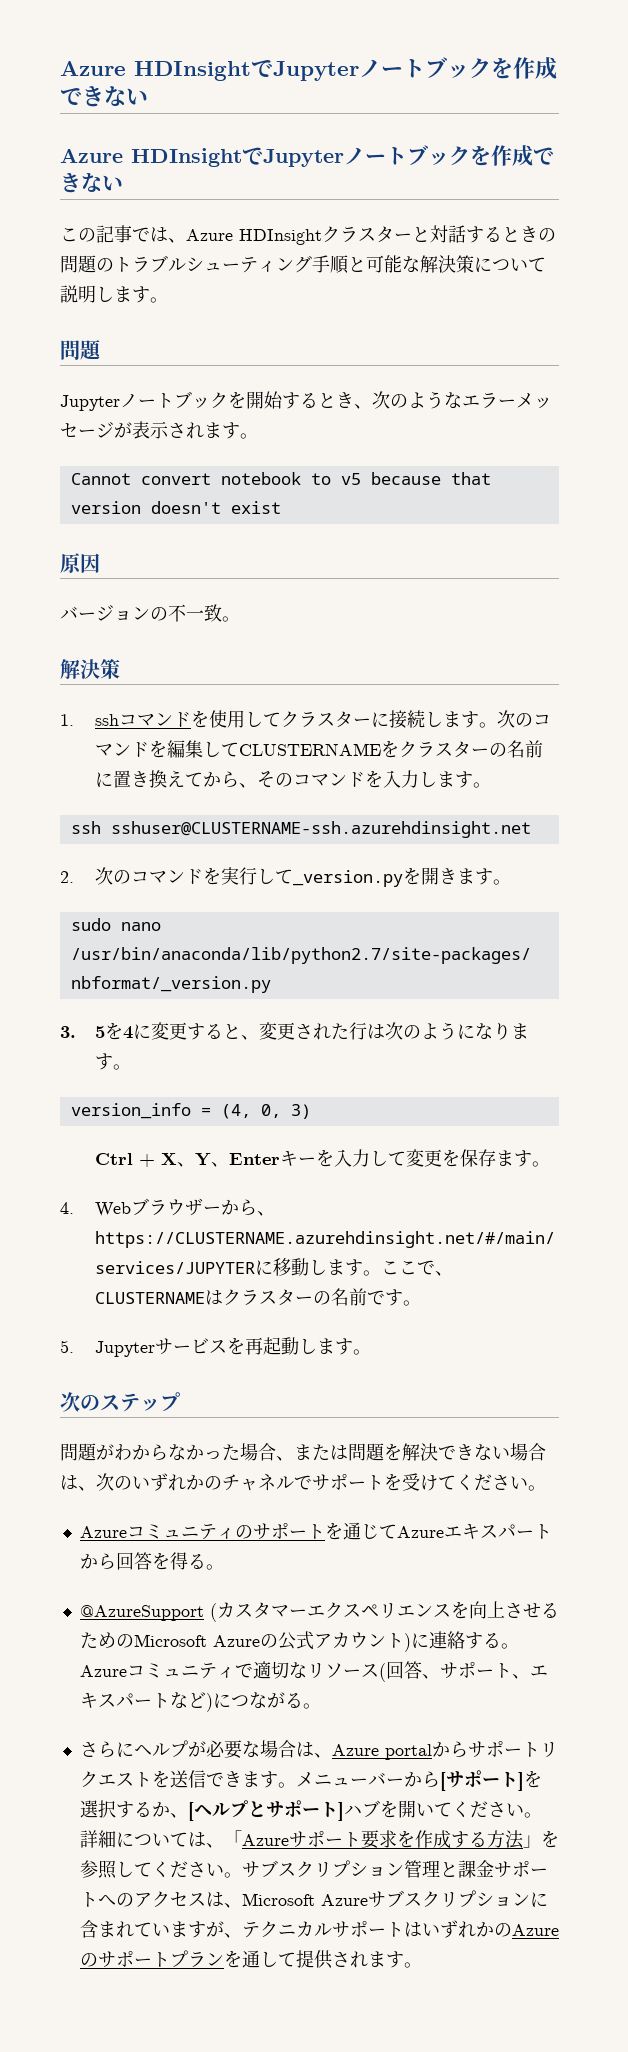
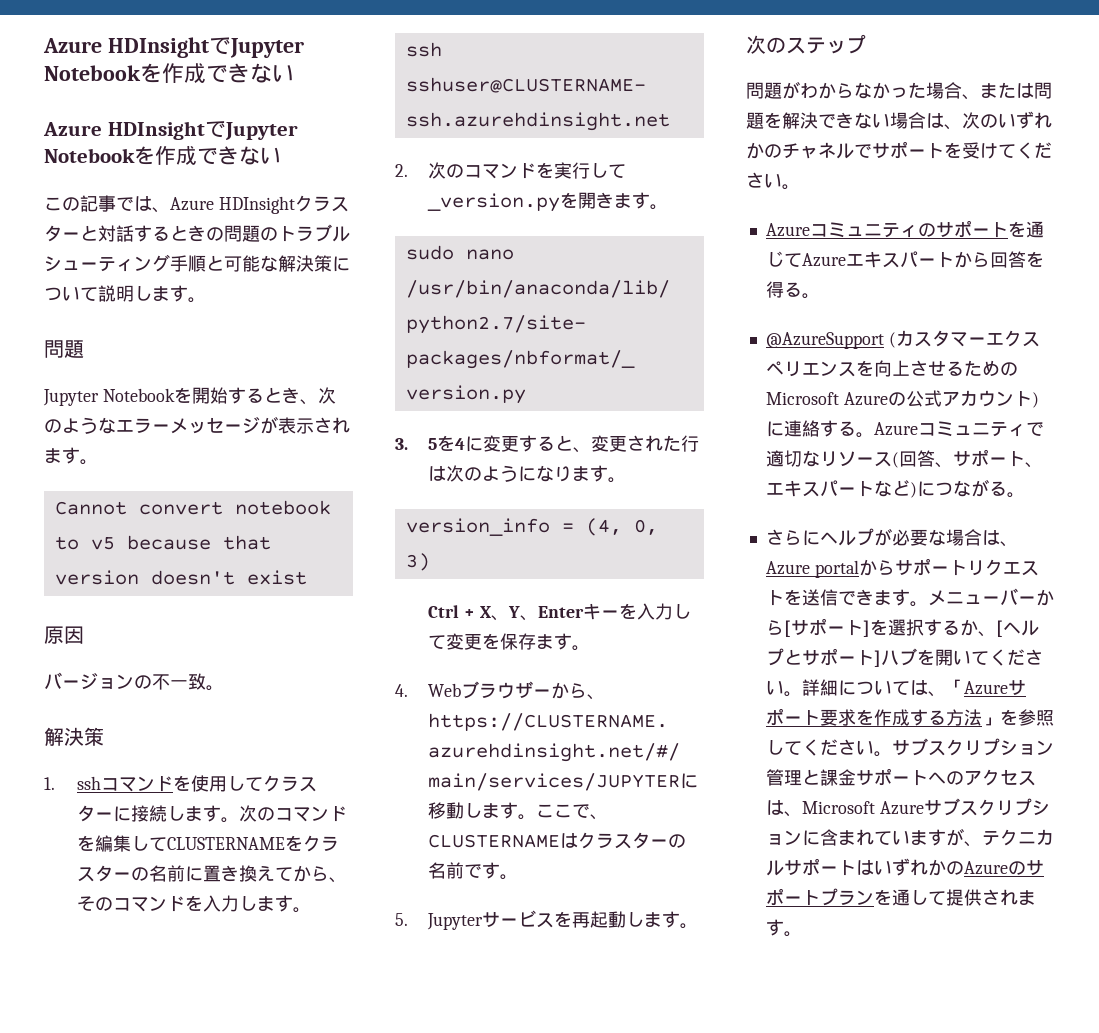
[60,57,491,81] Azure HDInsightでJupyterノートブック -> [43,37,304,58] [44,65,141,81] Azure HDInsightでJupyter Notebook
[344,145,470,166] ノートブック -> [44,148,135,163] Notebook
[120,391,228,409] ノートブック -> [102,388,175,402] Notebook

